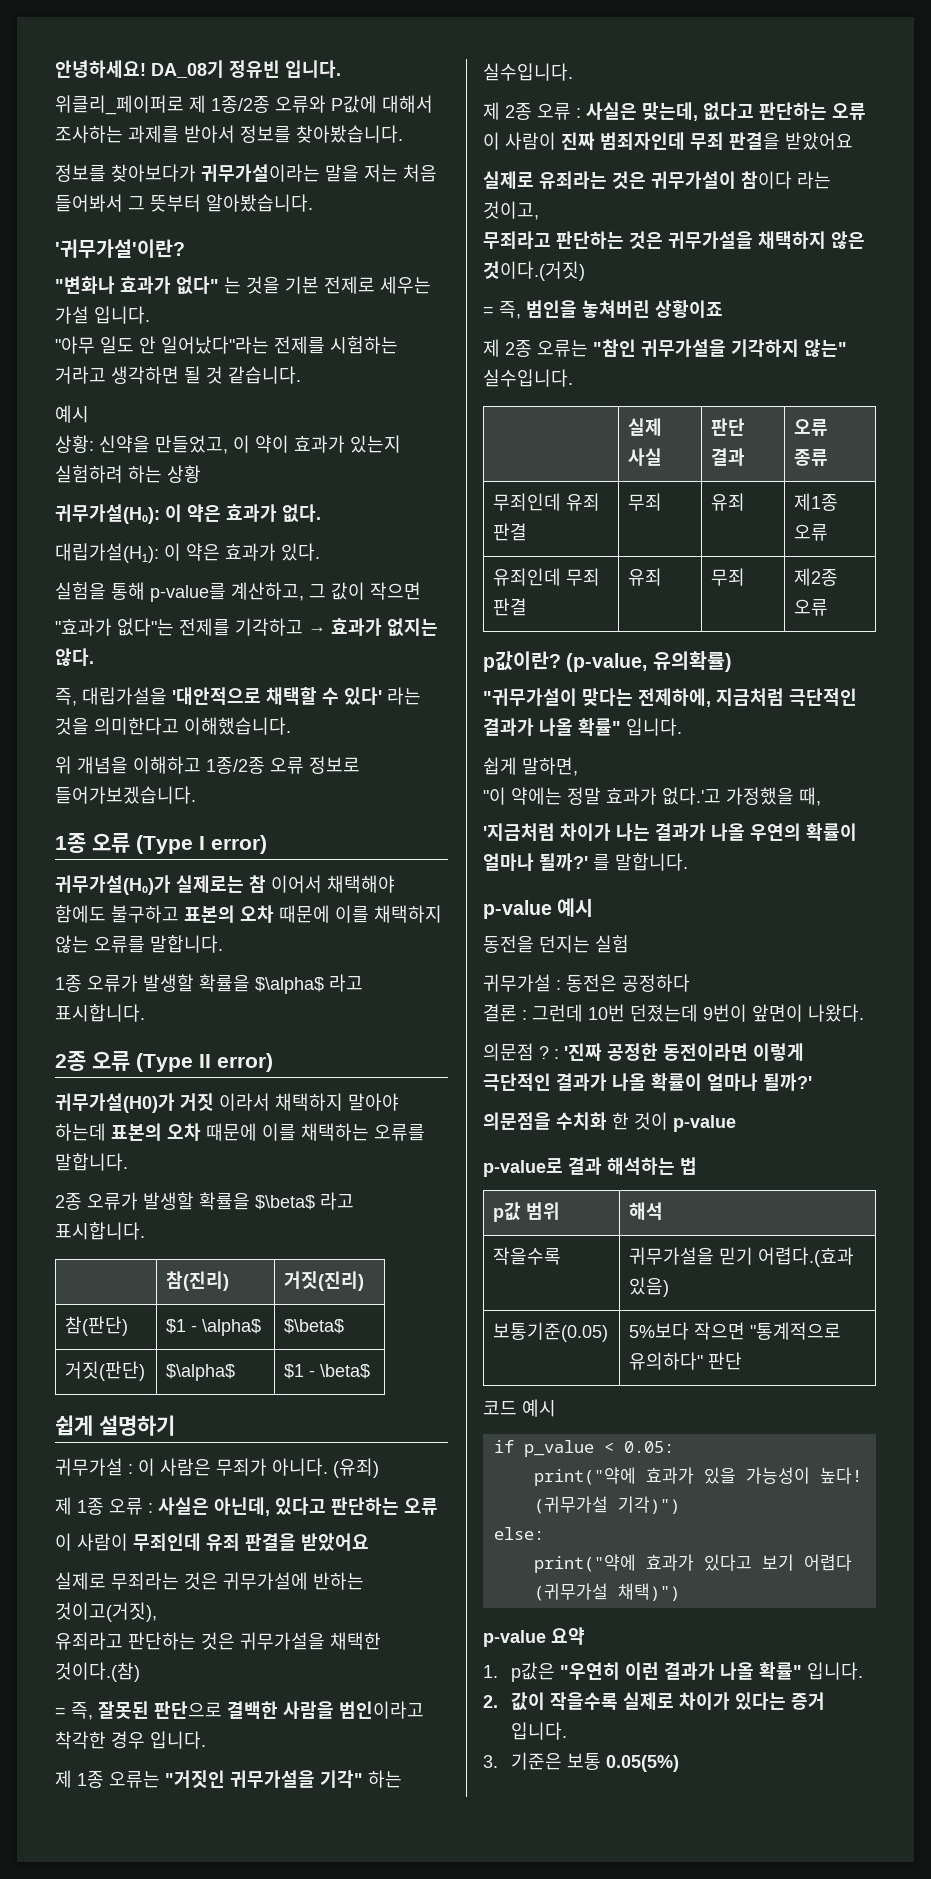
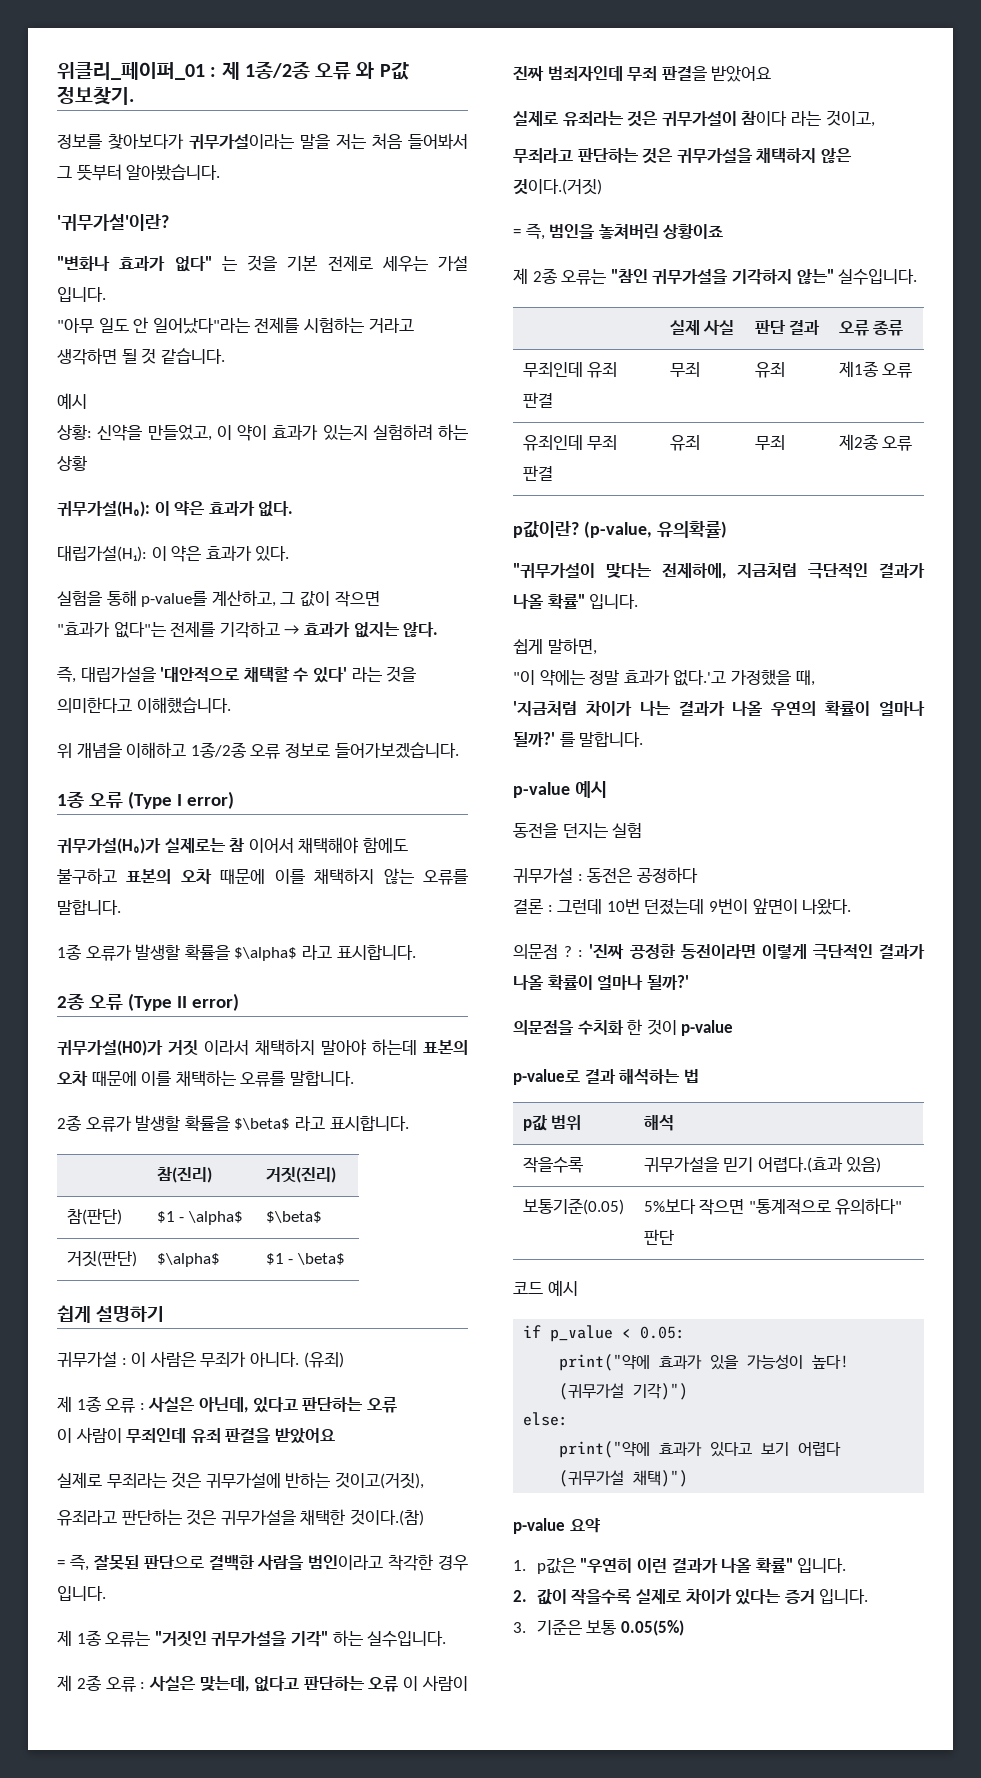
[55,60,341,78] [55,95,433,115] [55,125,403,143] 안녕하세요! DA_08기 정유빈 입니다. // 위클리_페이퍼로 제 1종/2종 오류와 P값에 대해서 조사하는 과제를 받아서 정보를 찾아봤습니다. -> [57,61,409,80] [57,86,134,105] 위클리_페이퍼_01 : 제 1종/2종 오류 와 P값 정보찾기.

